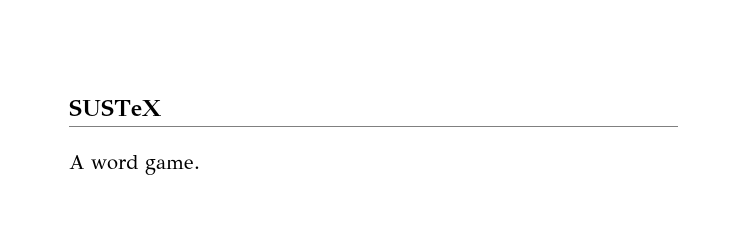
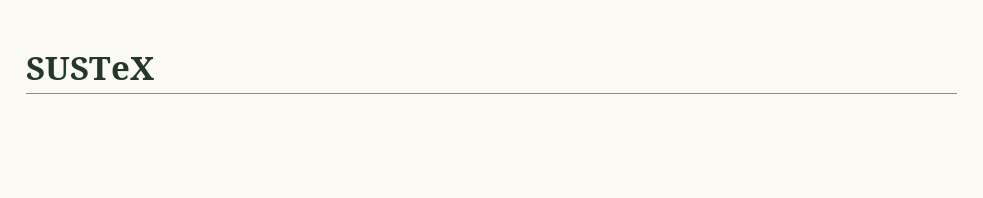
[69,155,200,175] // A word game. -> (154, 68) none

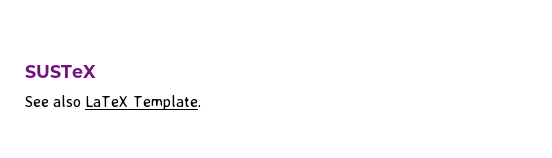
(154, 68) none -> [25,95,201,110] // See also LaTeX Template.

